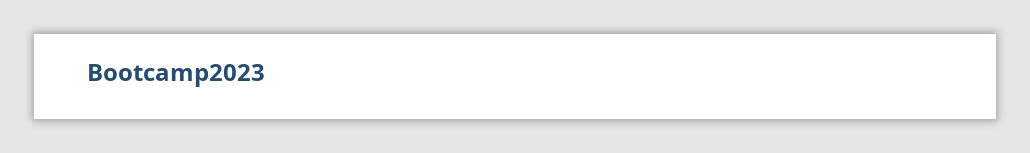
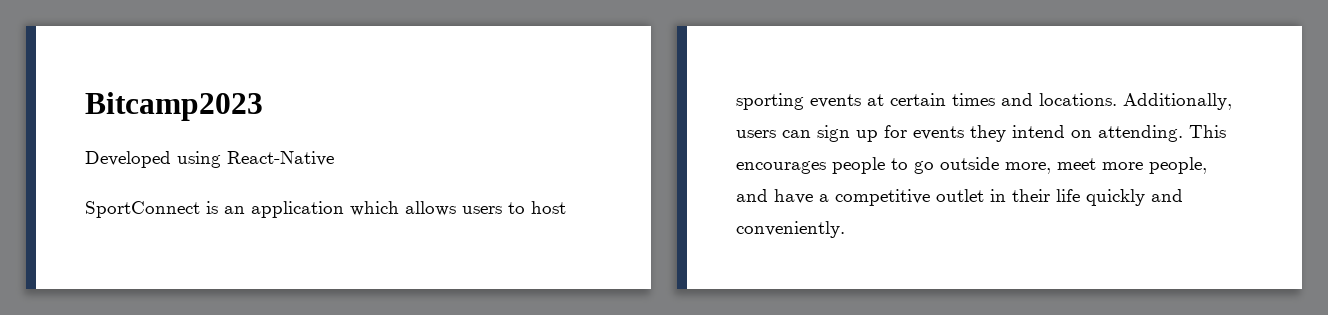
[87,64,265,87] Bootcamp2023 -> [85,92,263,121] [85,151,334,168] [85,201,566,218] [736,93,1232,110] [736,125,1226,142] [736,157,1207,174] [736,189,1183,206] [736,221,845,238] Bitcamp2023 // Developed using React-Native // SportConnect is an application which allows users to host sporting events at certain times and locations. Additionally, users can sign up for events they intend on attending. This encourages people to go outside more, meet more people, and have a competitive outlet in their life quickly and conveniently.

